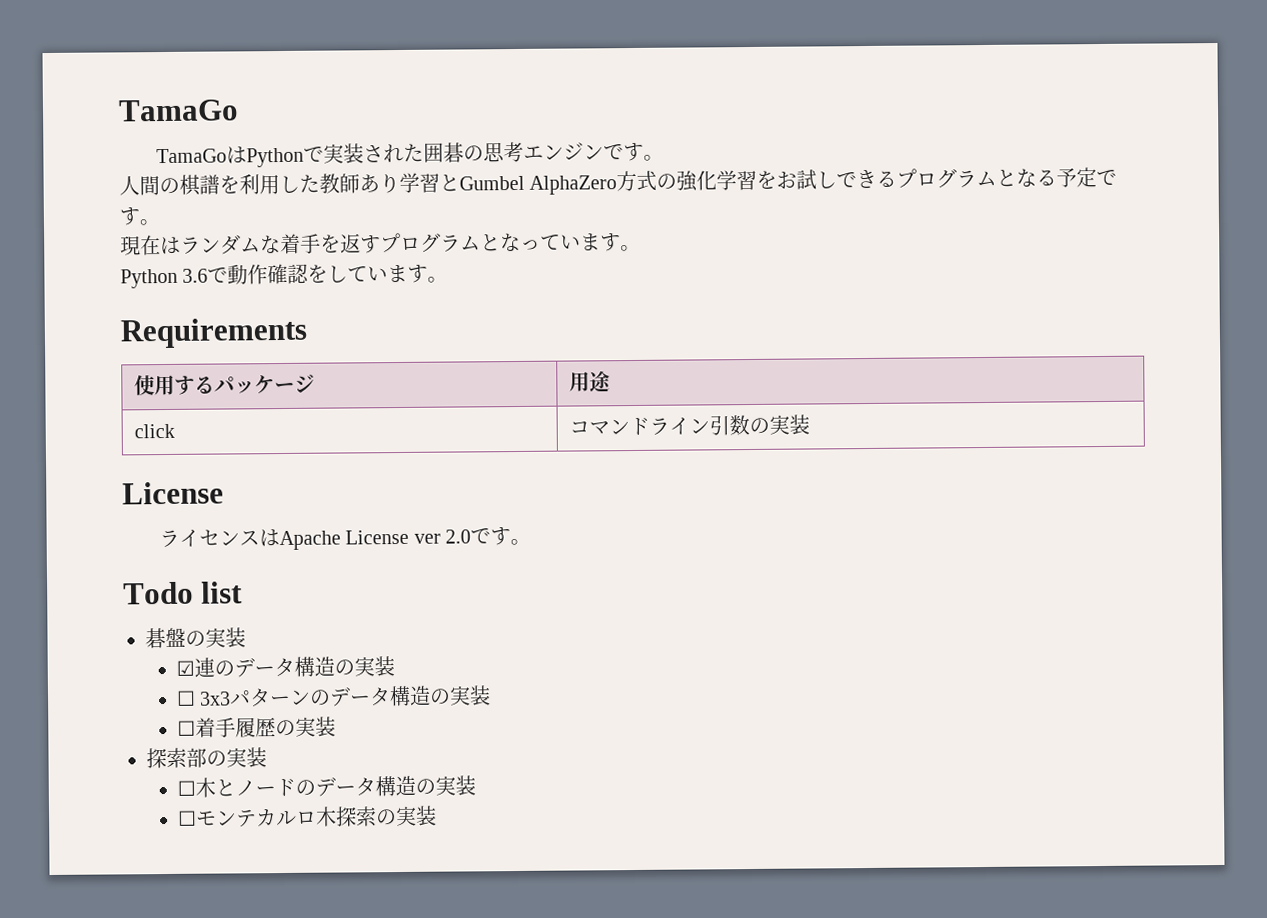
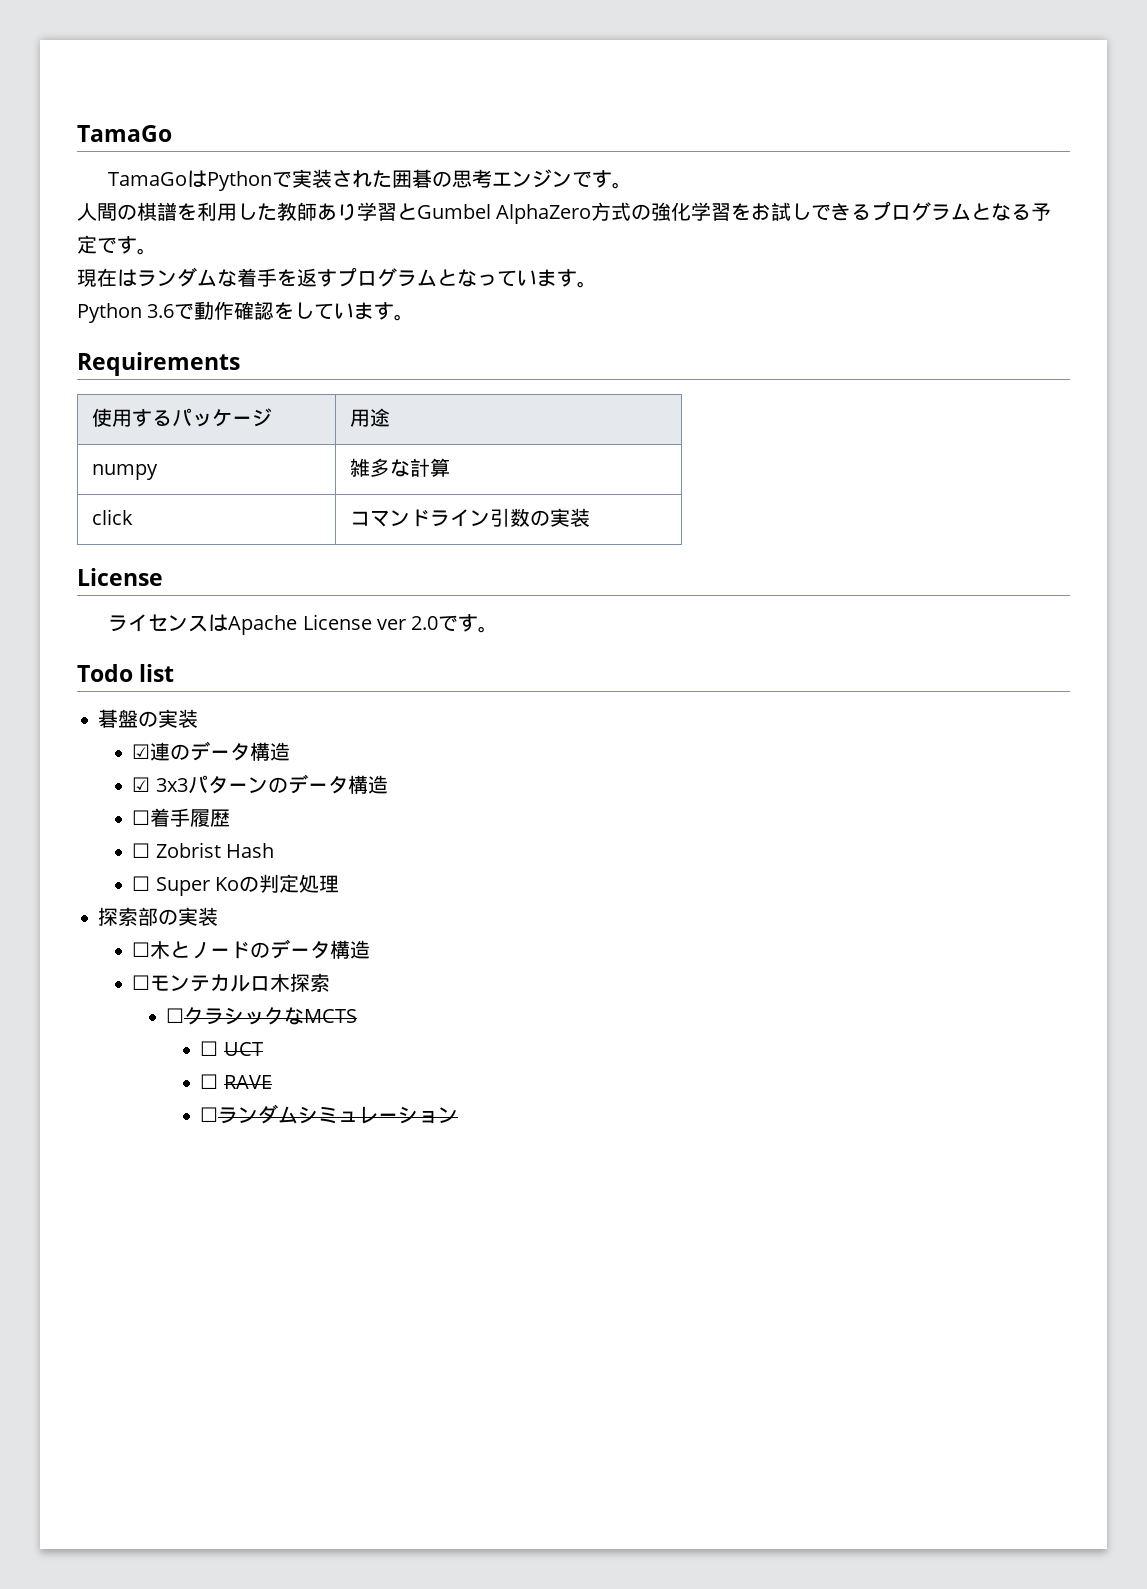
(611, 382) none -> [91,464,158,480] [349,458,450,477] // numpy | 雑多な計算
[334,656,396,677] [176,690,197,706] の実装 // ☐ -> [132,777,151,792] // ☑
[429,685,492,706] の実装 -> (388, 784) none
[275,716,337,737] の実装 -> [132,842,274,858] [132,874,339,896] // ☐ Zobrist Hash // ☐ Super Koの判定処理
[415,775,477,796] の実装 -> (371, 949) none
[375,805,438,827] の実装 -> [166,1007,358,1025] [200,1041,263,1056] [200,1074,272,1089] [200,1104,459,1124] // ☐クラシックなMCTS // ☐ UCT // ☐ RAVE // ☐ランダムシミュレーション

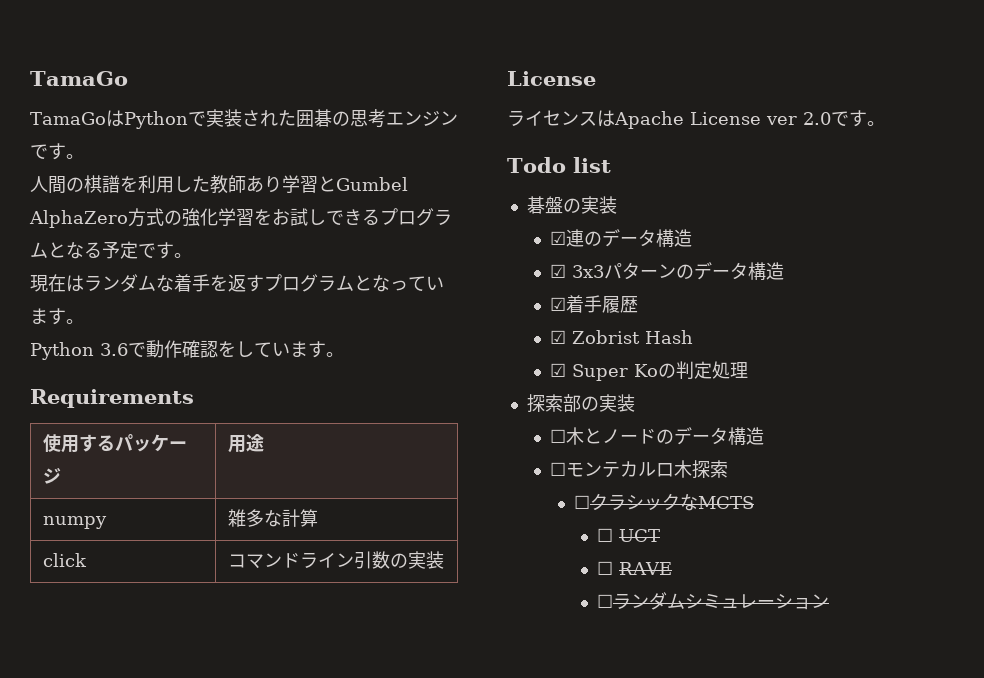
[132,810,151,825] ☐ -> [550,297,567,311] ☑
[132,843,151,858] ☐ -> [550,330,567,344] ☑
[132,876,151,891] ☐ -> [550,363,567,377] ☑

